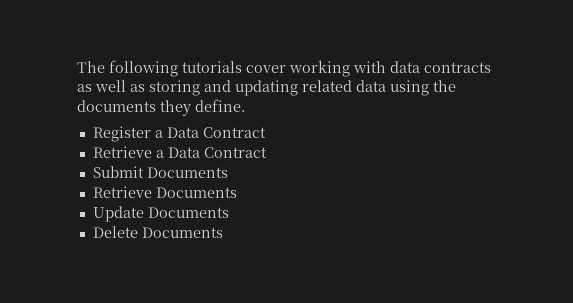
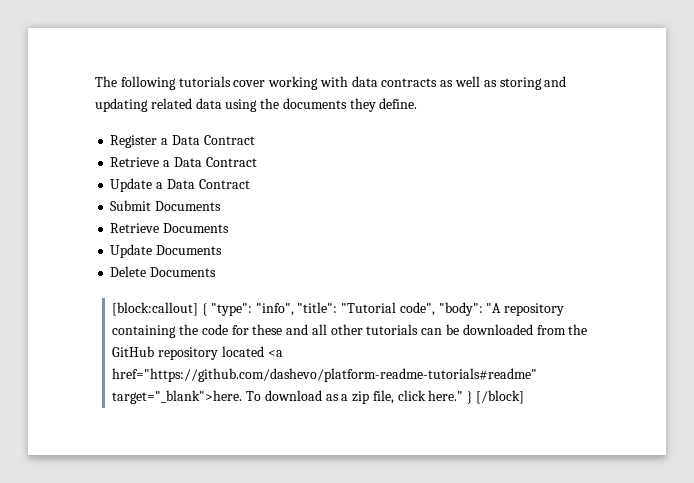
(267, 152) none -> [110,178,250,192] // Update a Data Contract
(223, 232) none -> [112,302,565,316] [112,324,588,338] [112,346,283,360] [112,368,538,382] [112,390,525,404] // [block:callout] { "type": "info", "title": "Tutorial code", "body": "A repository containing the code for these and all other tutorials can be downloaded from the GitHub repository located <a href="https://github.com/dashevo/platform-readme-tutorials#readme" target="_blank">here. To download as a zip file, click here." } [/block]

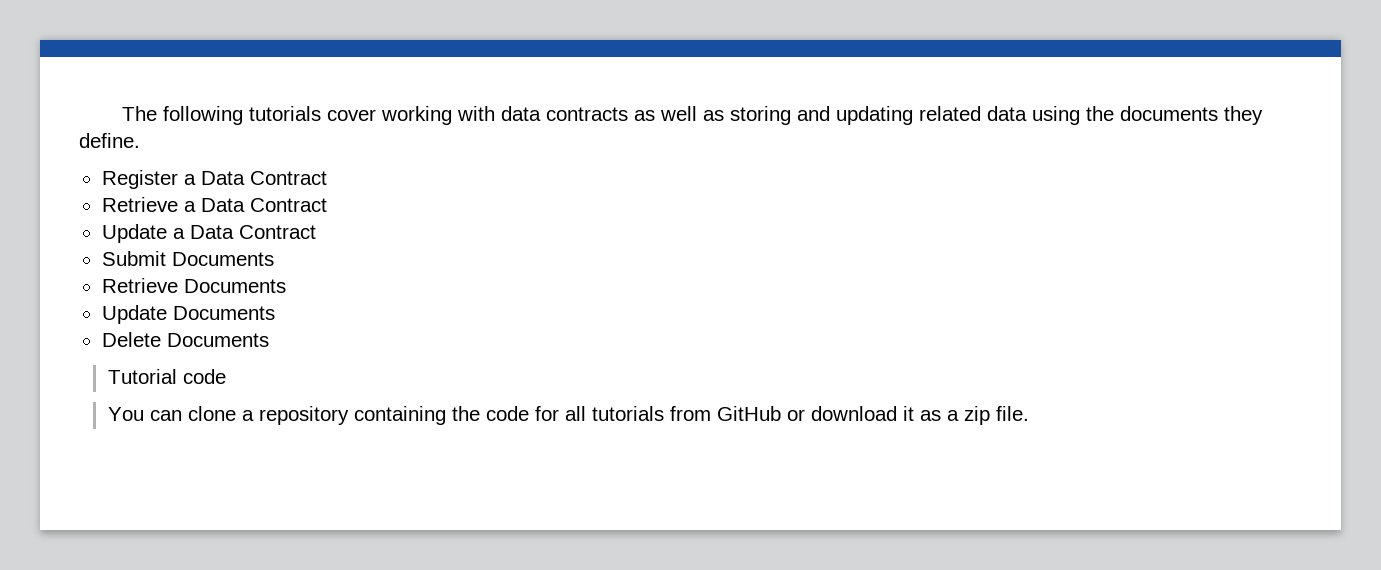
[112,302,502,316] [block:callout] { "type": "info", "title": "Tutorial code", "body": "A -> [107,369,226,384] [107,406,254,421] Tutorial code // You can clone a
[252,324,588,335] [112,346,283,360] [112,368,538,382] [112,390,525,404] these and all other tutorials can be downloaded from the GitHub repository located <a href="https://github.com/dashevo/platform-readme-tutorials#readme" target="_blank">here. To download as a zip file, click here." } [/block] -> [564,406,1029,425] all tutorials from GitHub or download it as a zip file.

